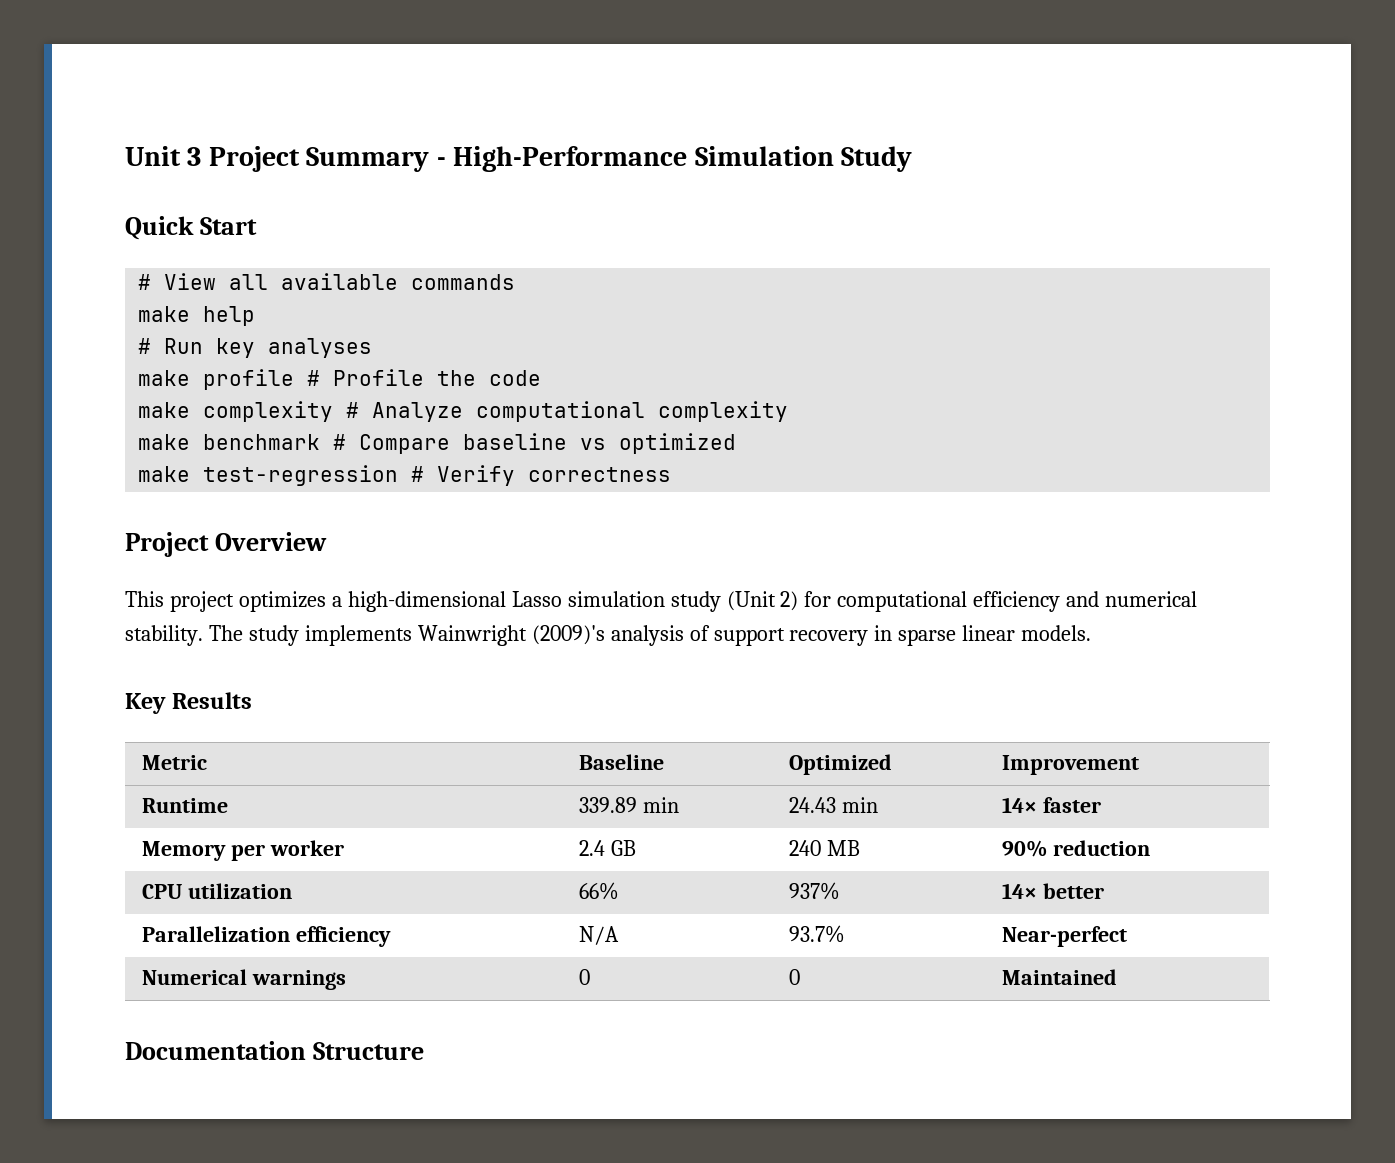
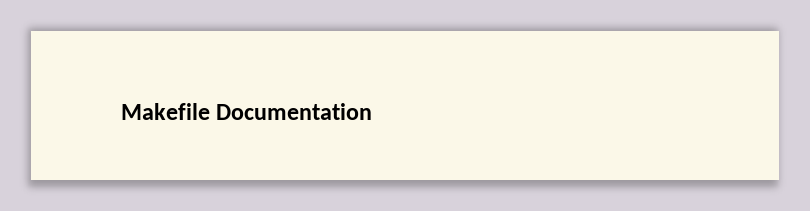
[125,146,912,172] [125,216,257,240] [138,273,516,290] [138,306,256,326] [138,338,373,358] [138,369,542,390] [138,401,789,422] [138,433,737,454] [138,465,672,486] [125,532,327,557] [125,591,1198,612] [125,625,1092,646] [125,692,253,714] [142,755,208,770] [579,754,665,770] [789,754,893,775] [1002,755,1140,775] [142,798,229,813] [579,797,680,813] [789,797,879,813] [1002,797,1102,813] [142,840,345,861] [579,840,637,856] [789,840,861,856] [1002,840,1151,857] [142,883,293,899] [579,882,620,900] [789,882,841,900] [1002,883,1105,899] [142,926,392,947] [579,926,620,945] [789,925,846,943] [1002,926,1128,947] [142,969,347,990] [579,969,591,985] [789,969,801,985] [1002,969,1118,985] [125,1041,424,1060] Unit 3 Project Summary - High-Performance Simulation Study // Quick Start // # View all available commands // make help // # Run key analyses // make profile # Profile the code // make complexity # Analyze computational complexity // make benchmark # Compare baseline vs optimized // make test-regression # Verify correctness // Project Overview // This project optimizes a high-dimensional Lasso simulation study (Unit 2) for computational efficiency and numerical stability. The study implements Wainwright (2009)'s analysis of support recovery in sparse linear models. // Key Results // Metric | Baseline | Optimized | Improvement // Runtime | 339.89 min | 24.43 min | 14× faster // Memory per worker | 2.4 GB | 240 MB | 90% reduction // CPU utilization | 66% | 937% | 14× better // Parallelization efficiency | N/A | 93.7% | Near-perfect // Numerical warnings | 0 | 0 | Maintained // Documentation Structure -> [121,103,373,120] Makefile Documentation

